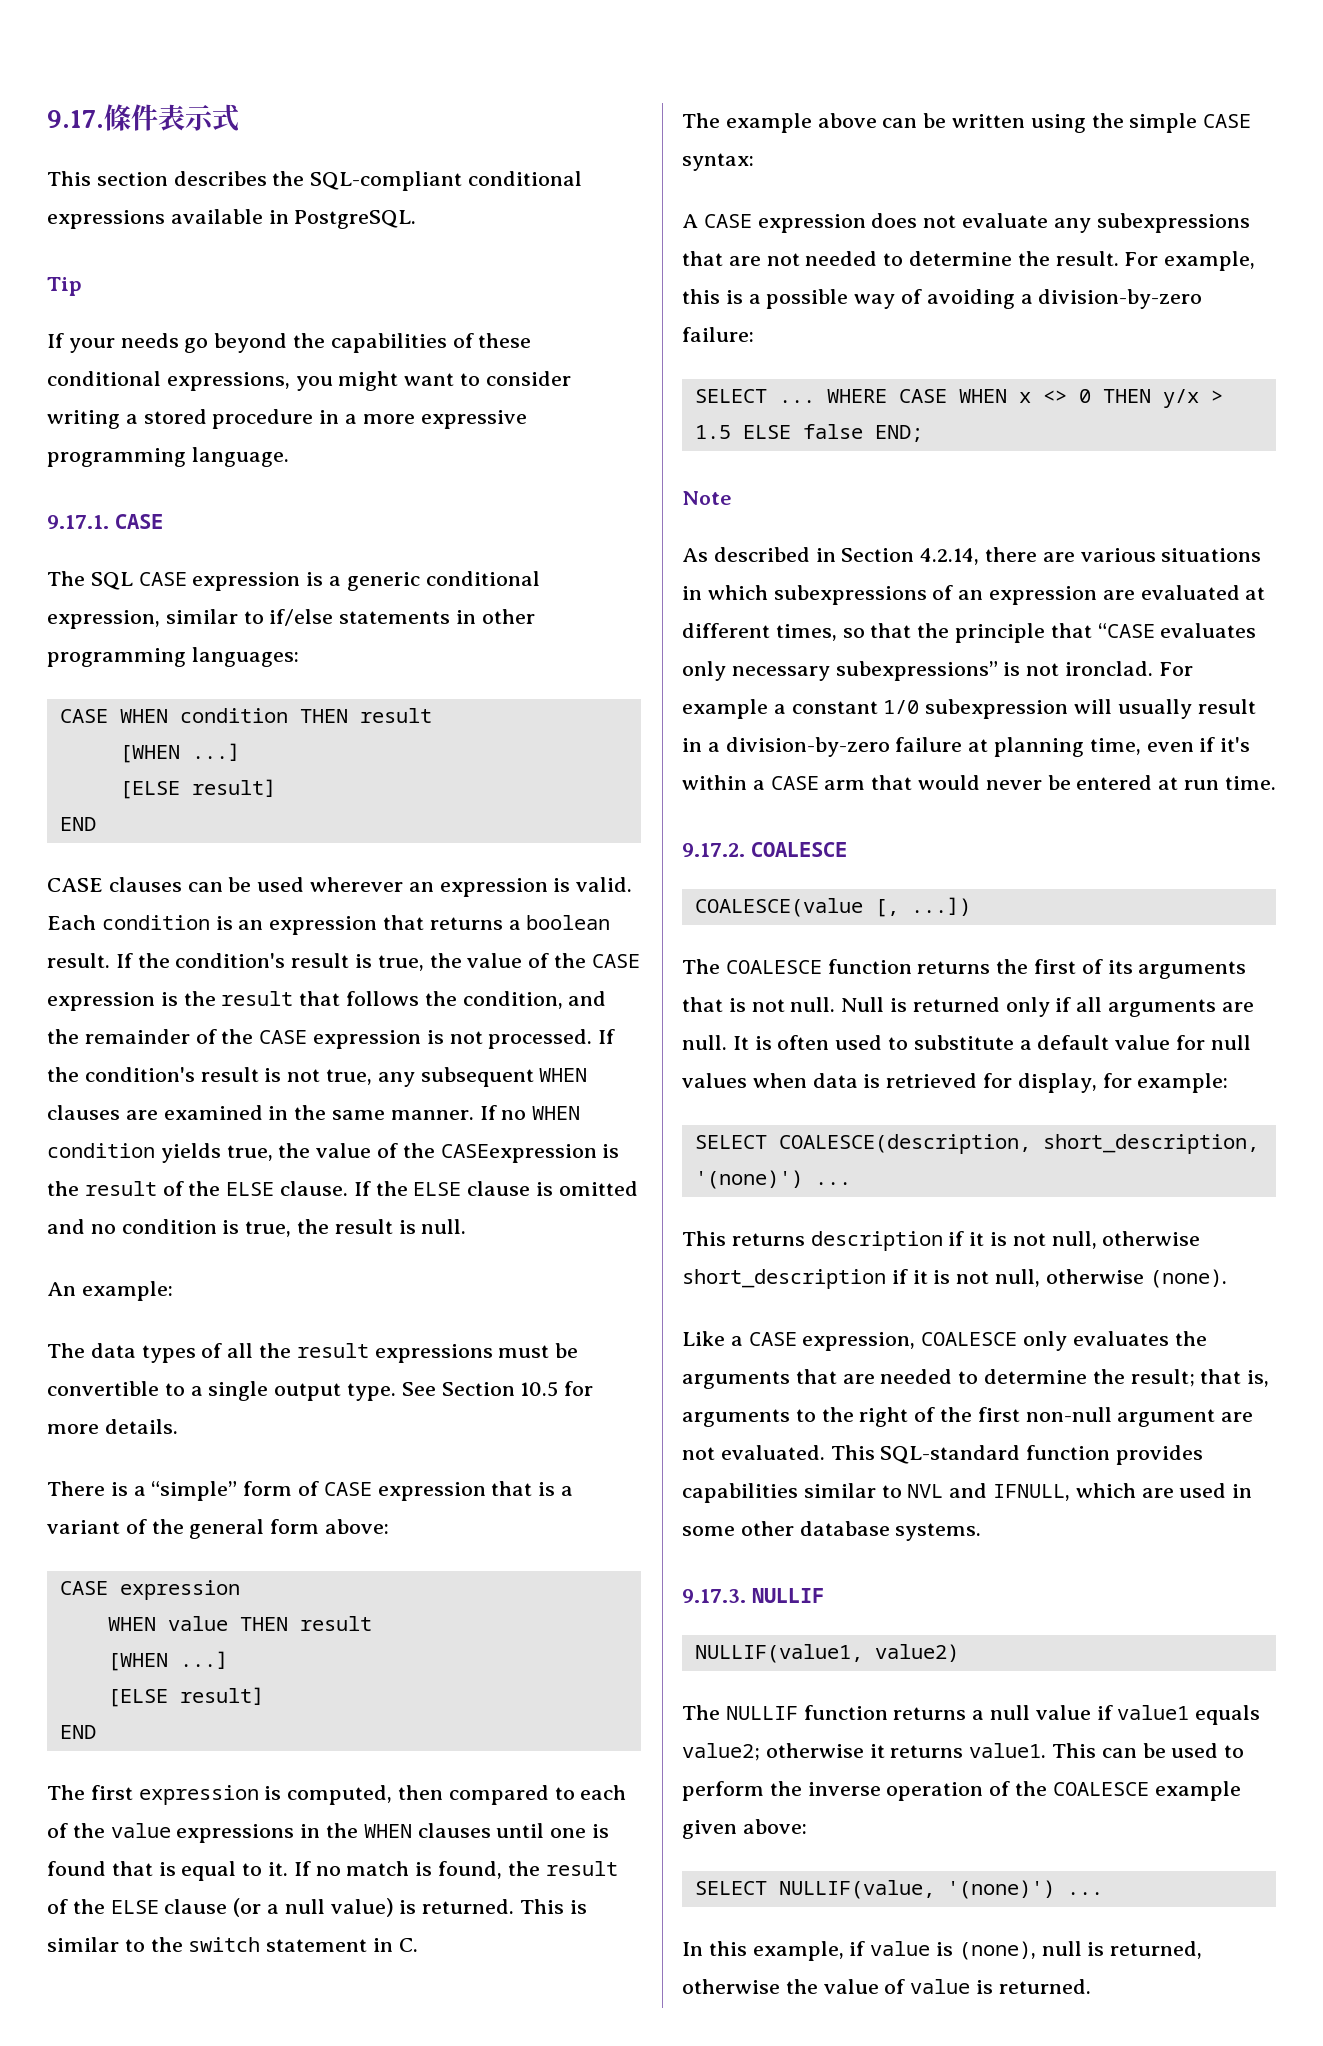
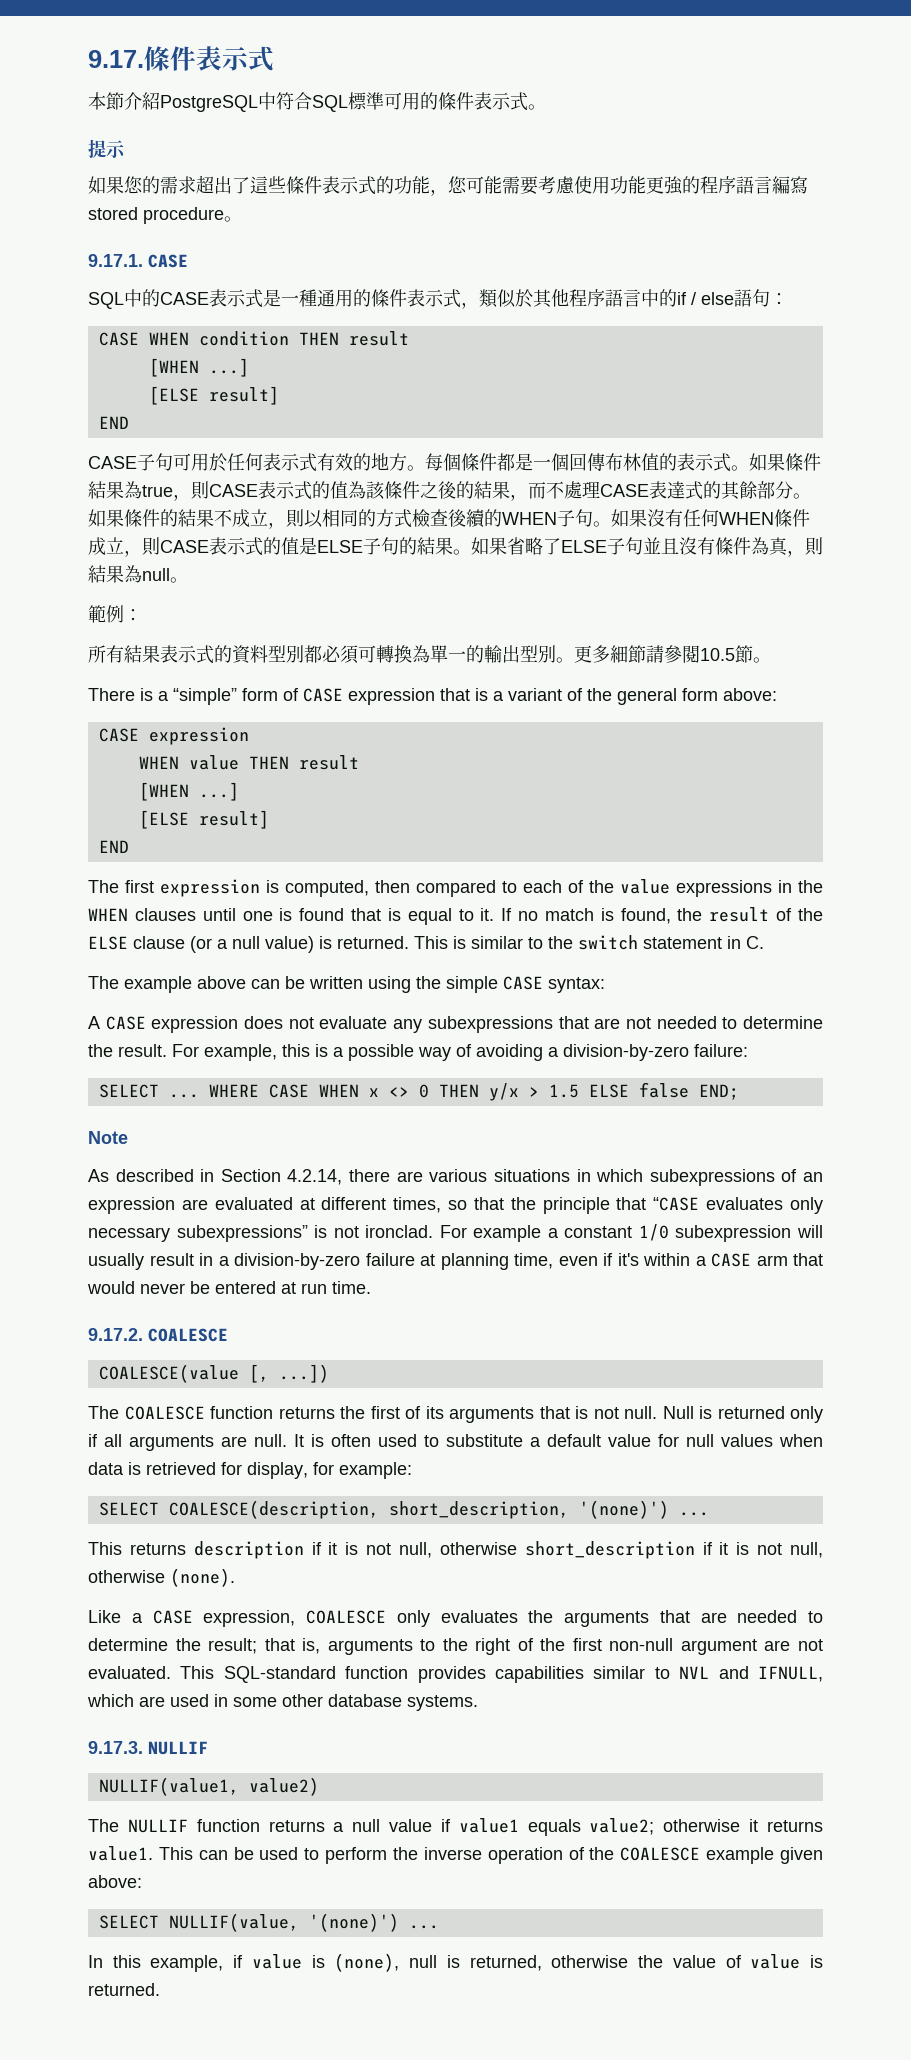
[47,171,583,191] [47,209,417,229] [47,277,82,296] [47,333,532,353] [47,371,571,391] [47,409,527,429] [47,447,289,467] [47,514,163,529] [47,571,540,591] [47,609,535,629] [47,647,299,667] This section describes the SQL-compliant conditional expressions available in PostgreSQL. // Tip // If your needs go beyond the capabilities of these conditional expressions, you might want to consider writing a stored procedure in a more expressive programming language. // 9.17.1. CASE // The SQL CASE expression is a generic conditional expression, similar to if/else statements in other programming languages: -> [88,92,546,112] [88,139,126,158] [88,175,808,196] [88,207,242,224] [88,254,188,268] [88,289,788,309] 本節介紹PostgreSQL中符合SQL標準可用的條件表示式。 // 提示 // 如果您的需求超出了這些條件表示式的功能，您可能需要考慮使用功能更強的程序語言編寫stored procedure。 // 9.17.1. CASE // SQL中的CASE表示式是一種通用的條件表示式，類似於其他程序語言中的if / else語句：
[108,877,633,897] [47,915,611,935] [47,953,640,971] [47,991,607,1011] [47,1029,616,1049] [47,1067,588,1087] [47,1105,581,1120] [47,1143,620,1163] [47,1181,638,1196] [47,1219,467,1237] [47,1281,173,1301] [47,1343,579,1363] [47,1381,594,1401] [47,1419,178,1434] clauses can be used wherever an expression is valid. Each condition is an expression that returns a boolean result. If the condition's result is true, the value of the CASE expression is the result that follows the condition, and the remainder of the CASE expression is not processed. If the condition's result is not true, any subsequent WHEN clauses are examined in the same manner. If no WHEN condition yields true, the value of the CASEexpression is the result of the ELSE clause. If the ELSE clause is omitted and no condition is true, the result is null. // An example: // The data types of all the result expressions must be convertible to a single output type. See Section 10.5 for more details. -> [137,453,821,472] [88,481,811,501] [88,509,810,529] [88,537,823,557] [88,565,188,583] [88,605,142,623] [88,645,771,664] 子句可用於任何表示式有效的地方。每個條件都是一個回傳布林值的表示式。如果條件結果為true，則CASE表示式的值為該條件之後的結果，而不處理CASE表達式的其餘部分。如果條件的結果不成立，則以相同的方式檢查後續的WHEN子句。如果沒有任何WHEN條件成立，則CASE表示式的值是ELSE子句的結果。如果省略了ELSE子句並且沒有條件為真，則結果為null。 // 範例： // 所有結果表示式的資料型別都必須可轉換為單一的輸出型別。更多細節請參閱10.5節。

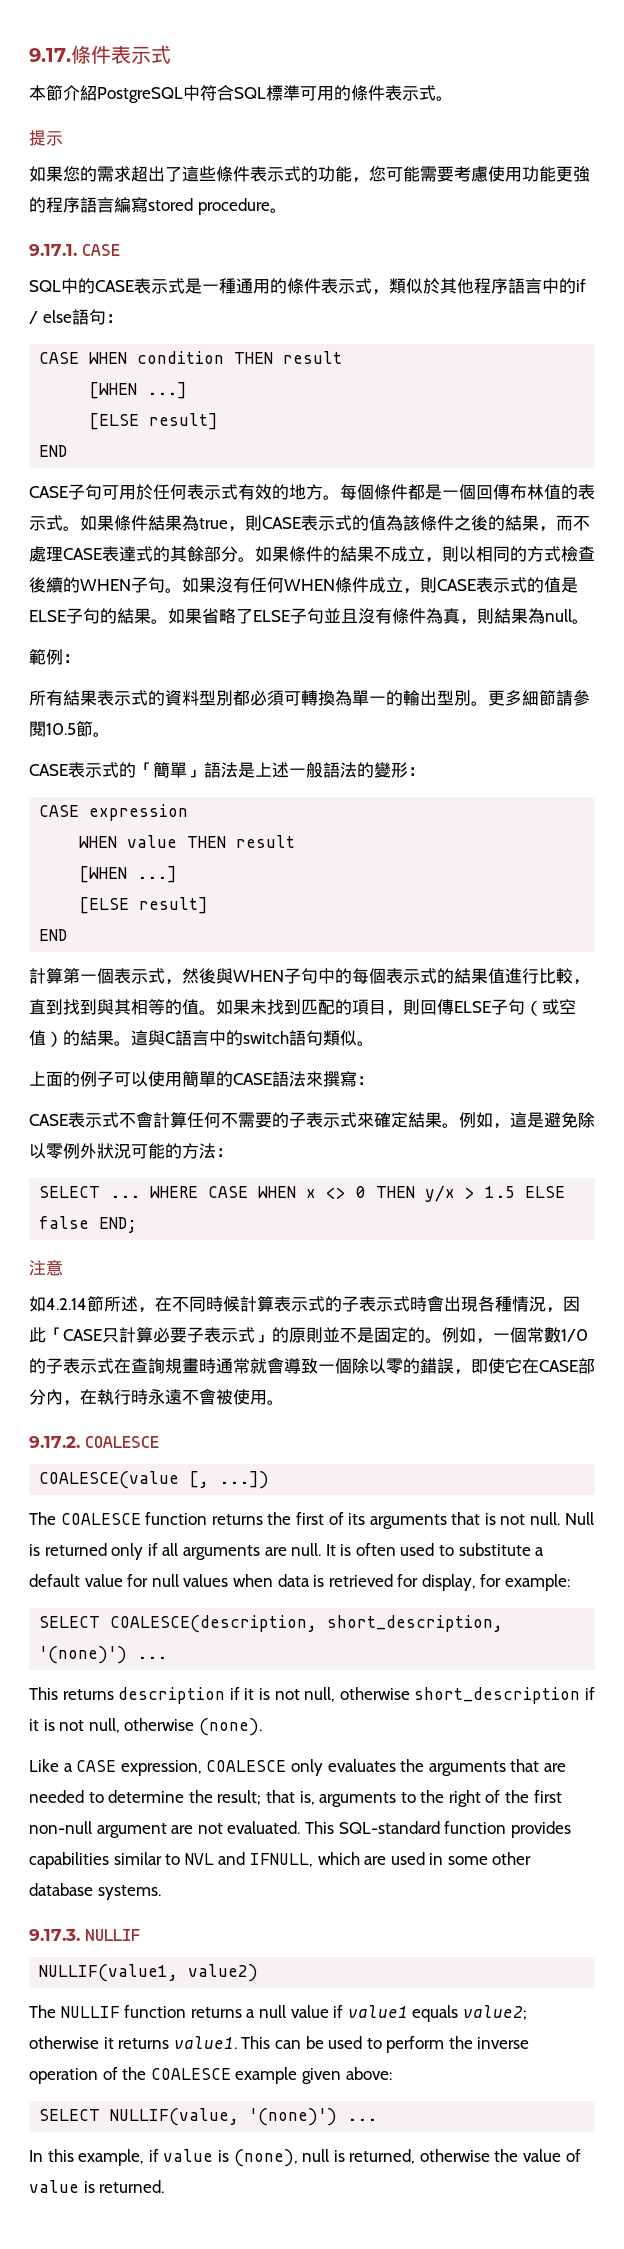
[88,688,777,705] There is a “simple” form of CASE expression that is a variant of the general form above: -> [29,762,425,778] CASE表示式的「簡單」語法是上述一般語法的變形：
[88,879,823,897] [88,907,824,925] [88,935,764,953] [88,976,605,993] [88,1016,824,1033] [88,1044,748,1061] The first expression is computed, then compared to each of the value expressions in the WHEN clauses until one is found that is equal to it. If no match is found, the result of the ELSE clause (or a null value) is returned. This is similar to the switch statement in C. // The example above can be written using the simple CASE syntax: // A CASE expression does not evaluate any subexpressions that are not needed to determine the result. For example, this is a possible way of avoiding a division-by-zero failure: -> [29,968,590,985] [29,999,576,1016] [29,1029,374,1047] [29,1071,374,1087] [29,1111,595,1129] [29,1143,233,1159] 計算第一個表示式，然後與WHEN子句中的每個表示式的結果值進行比較，直到找到與其相等的值。如果未找到匹配的項目，則回傳ELSE子句（或空值）的結果。這與C語言中的switch語句類似。 // 上面的例子可以使用簡單的CASE語法來撰寫： // CASE表示式不會計算任何不需要的子表示式來確定結果。例如，這是避免除以零例外狀況可能的方法：
[88,1131,128,1144] [88,1169,824,1186] [88,1197,823,1214] [88,1224,823,1242] [88,1253,823,1270] [87,1281,371,1294] Note // As described in Section 4.2.14, there are various situations in which subexpressions of an expression are evaluated at different times, so that the principle that “CASE evaluates only necessary subexpressions” is not ironclad. For example a constant 1/0 subexpression will usually result in a division-by-zero failure at planning time, even if it's within a CASE arm that would never be entered at run time. -> [29,1260,63,1276] [29,1295,580,1313] [29,1327,588,1344] [29,1357,595,1375] [29,1388,284,1406] 注意 // 如4.2.14節所述，在不同時候計算表示式的子表示式時會出現各種情況，因此「CASE只計算必要子表示式」的原則並不是固定的。例如，一個常數1/0的子表示式在查詢規畫時通常就會導致一個除以零的錯誤，即使它在CASE部分內，在執行時永遠不會被使用。

